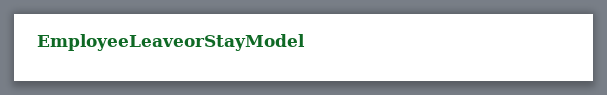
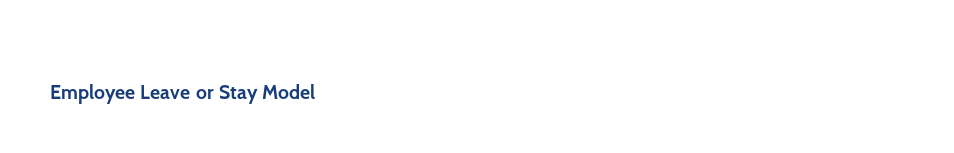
[37,34,305,51] EmployeeLeaveorStayModel -> [50,84,316,104] Employee Leave or Stay Model

